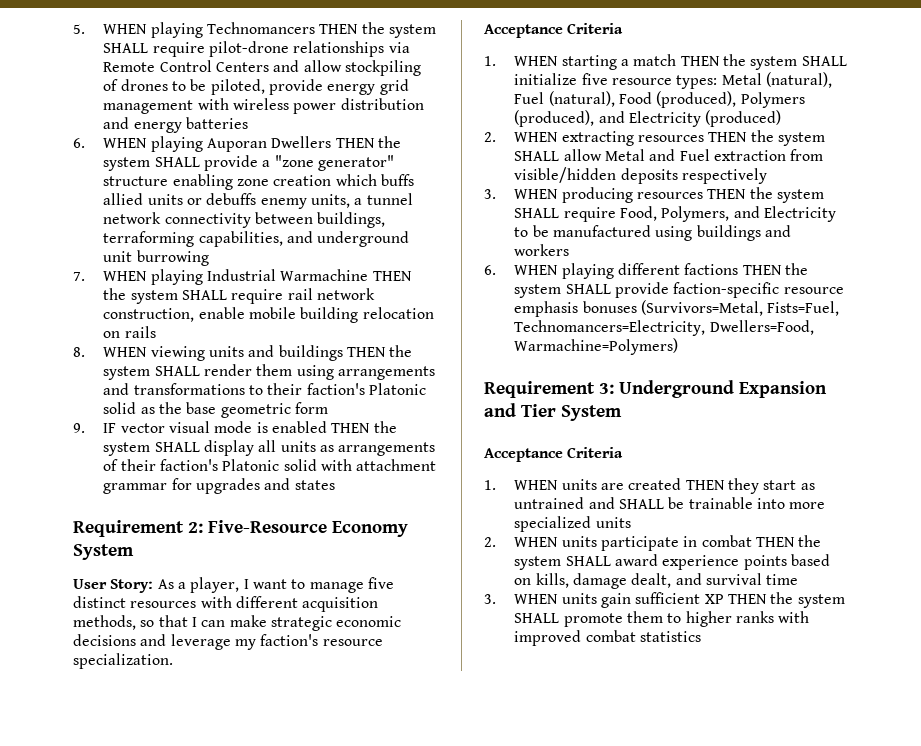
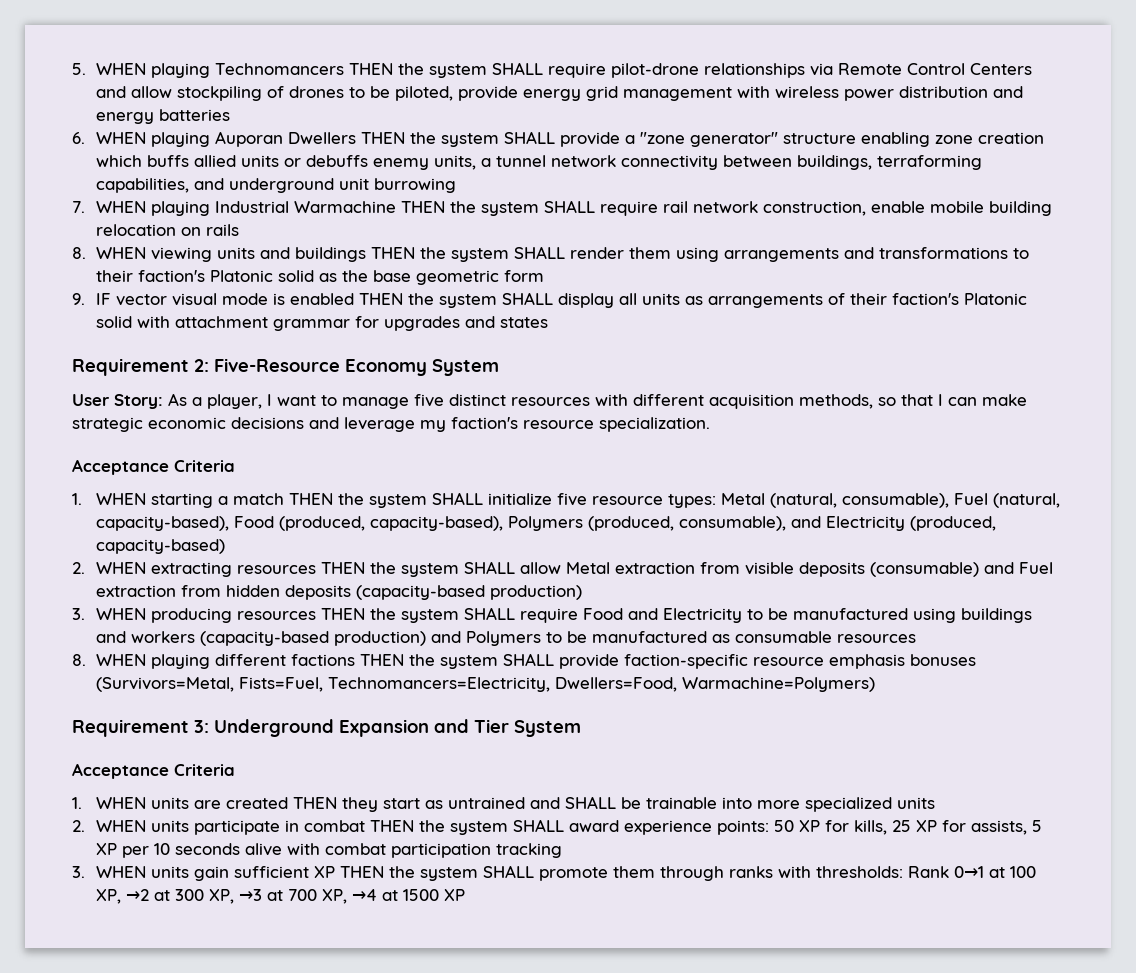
[766,72,833,88] [514,91,805,108] [514,110,782,127] (natural), Fuel (natural), Food (produced), Polymers (produced), and Electricity (produced) -> [769,493,1060,508] [95,516,996,531] [95,539,225,554] (natural, consumable), Fuel (natural, capacity-based), Food (produced, capacity-based), Polymers (produced, consumable), and Electricity (produced, capacity-based)
[649,149,824,161] [514,167,768,184] and Fuel extraction from visible/hidden deposits respectively -> [614,562,1053,577] [95,585,582,600] extraction from visible deposits (consumable) and Fuel extraction from hidden deposits (capacity-based production)
[620,206,730,222] Food, Polymers, -> [582,608,623,620] Food
[484,265,496,275] // 6. -> [199,631,916,646] [72,654,86,666] (capacity-based production) and Polymers to be manufactured as consumable resources // 8.
[743,554,831,570] [514,573,799,589] points based on kills, damage dealt, and survival time -> [716,820,1042,835] [95,843,562,858] points: 50 XP for kills, 25 XP for assists, 5 XP per 10 seconds alive with combat participation tracking
[667,611,810,627] [514,630,702,646] to higher ranks with improved combat statistics -> [659,866,1036,881] [95,889,465,904] through ranks with thresholds: Rank 0→1 at 100 XP, →2 at 300 XP, →3 at 700 XP, →4 at 1500 XP

